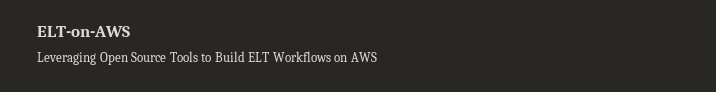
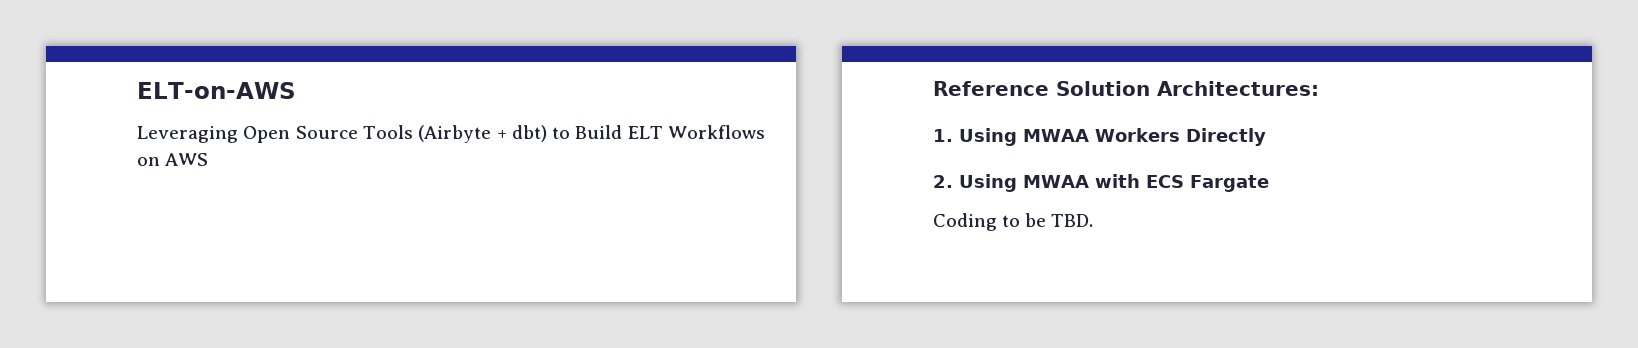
(198, 56) none -> [418,125,547,143] (Airbyte + dbt)
(377, 57) none -> [933,81,1319,96] [933,128,1266,146] [933,174,1269,192] [933,213,1094,231] // Reference Solution Architectures: // 1. Using MWAA Workers Directly // 2. Using MWAA with ECS Fargate // Coding to be TBD.

